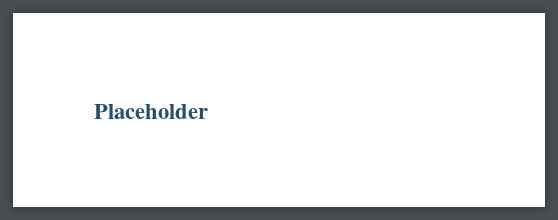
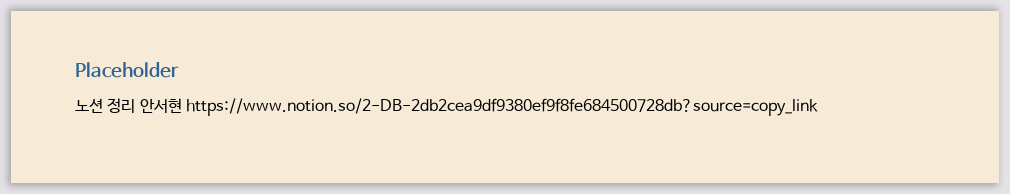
(208, 111) none -> [75,98,818,116] // 노션 정리 안서현 https://www.notion.so/2-DB-2db2cea9df9380ef9f8fe684500728db?source=copy_link

